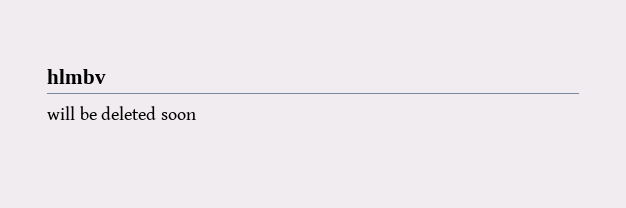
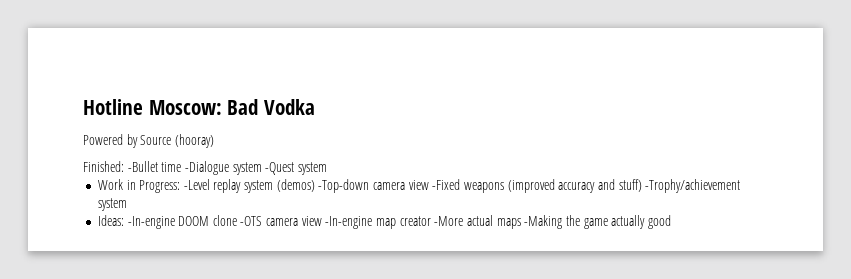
[47,69,106,84] [47,106,197,120] hlmbv // will be deleted soon -> [83,99,316,115] [83,134,214,148] [83,161,327,175] [97,179,741,193] [97,198,127,211] [97,215,671,229] Hotline Moscow: Bad Vodka // Powered by Source (hooray) // Finished: -Bullet time -Dialogue system -Quest system // Work in Progress: -Level replay system (demos) -Top-down camera view -Fixed weapons (improved accuracy and stuff) -Trophy/achievement system // Ideas: -In-engine DOOM clone -OTS camera view -In-engine map creator -More actual maps -Making the game actually good

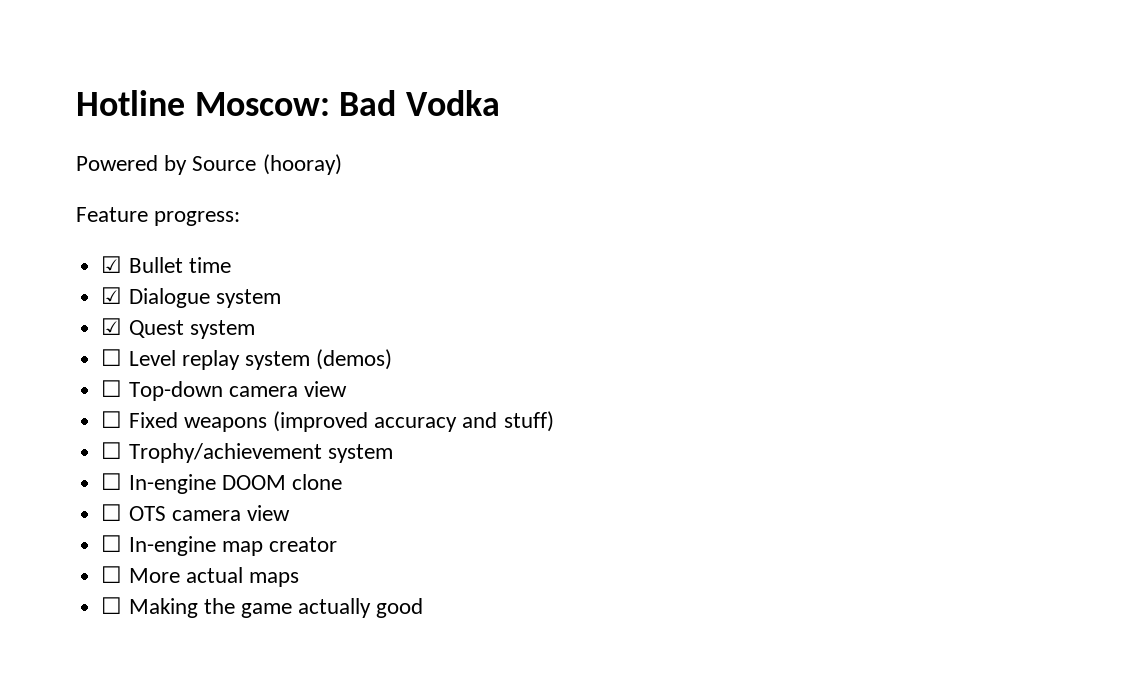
[83,161,327,175] [97,179,210,193] Finished: -Bullet time -Dialogue system -Quest system // Work in Progress: -Level -> [76,207,241,226] [101,256,231,273] [101,287,281,308] [101,318,255,339] [101,349,176,366] Feature progress: // ☑ Bullet time // ☑ Dialogue system // ☑ Quest system // ☐ Level
[318,179,461,193] -Top-down camera view -Fixed -> [101,380,347,401] [101,411,178,428] // ☐ Top-down camera view // ☐ Fixed
[645,179,741,193] [97,198,127,211] [97,215,175,229] -Trophy/achievement system // Ideas: -In-engine -> [101,442,393,463] [101,473,216,494] // ☐ Trophy/achievement system // ☐ In-engine
[240,216,373,229] -OTS camera view -In-engine -> [101,504,290,521] [101,535,216,556] // ☐ OTS camera view // ☐ In-engine
[434,216,464,226] -More -> [101,566,180,583] // ☐ More
[524,215,563,229] -Making -> [101,597,198,618] // ☐ Making

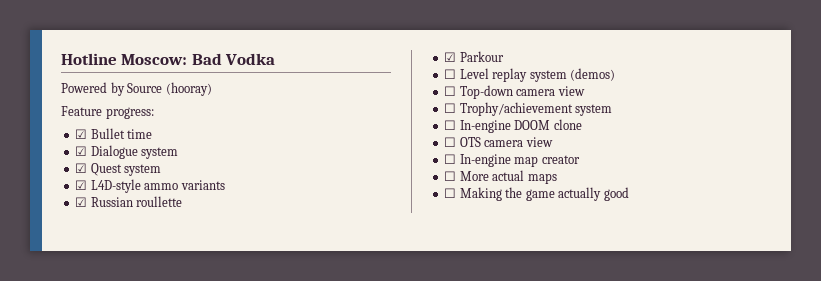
(255, 329) none -> [75,179,225,193] [75,196,183,207] [444,51,504,62] // ☑ L4D-style ammo variants // ☑ Russian roullette // ☑ Parkour
[101,411,554,432] // ☐ Fixed weapons (improved accuracy and stuff) -> (585, 91) none

